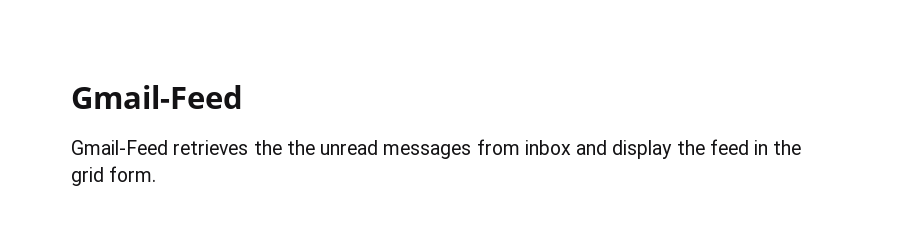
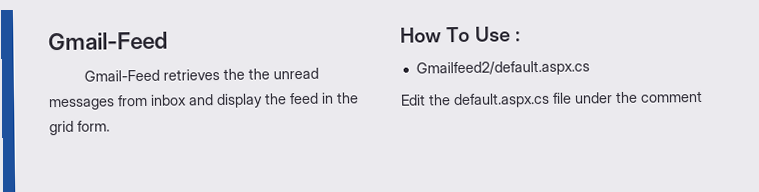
(157, 174) none -> [400,26,521,43] [415,60,590,77] [400,90,703,109] // How To Use : // Gmailfeed2/default.aspx.cs // Edit the default.aspx.cs file under the comment

